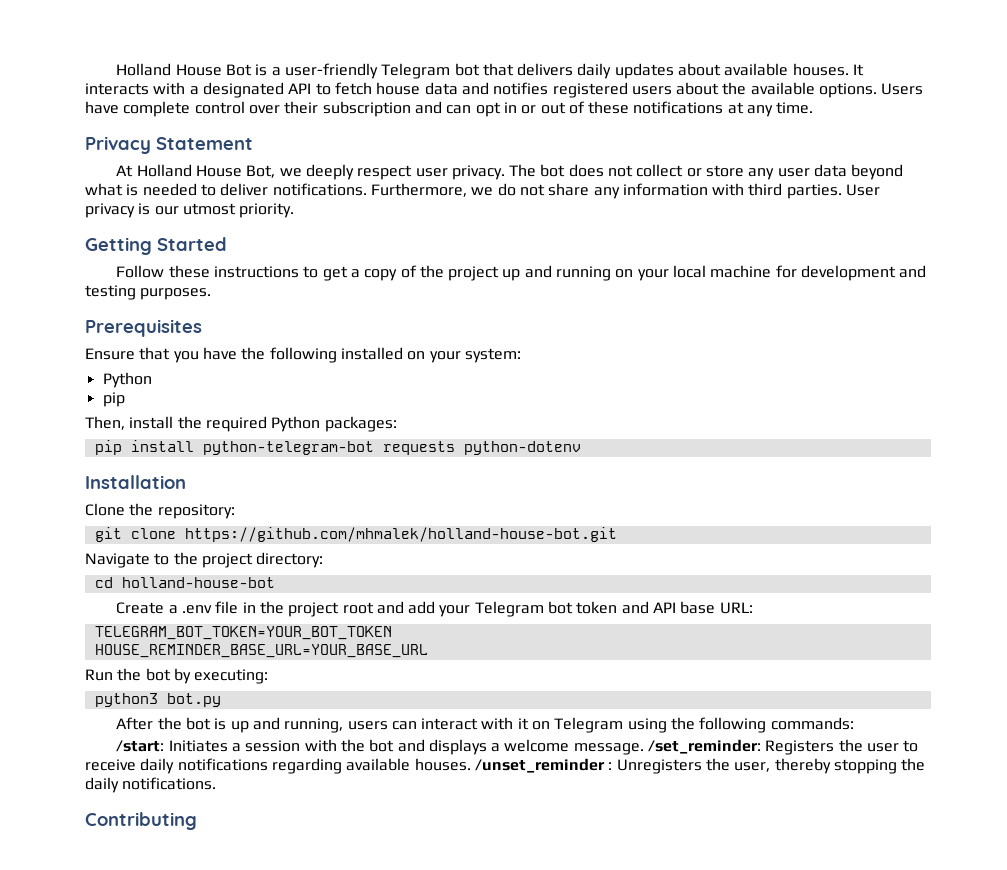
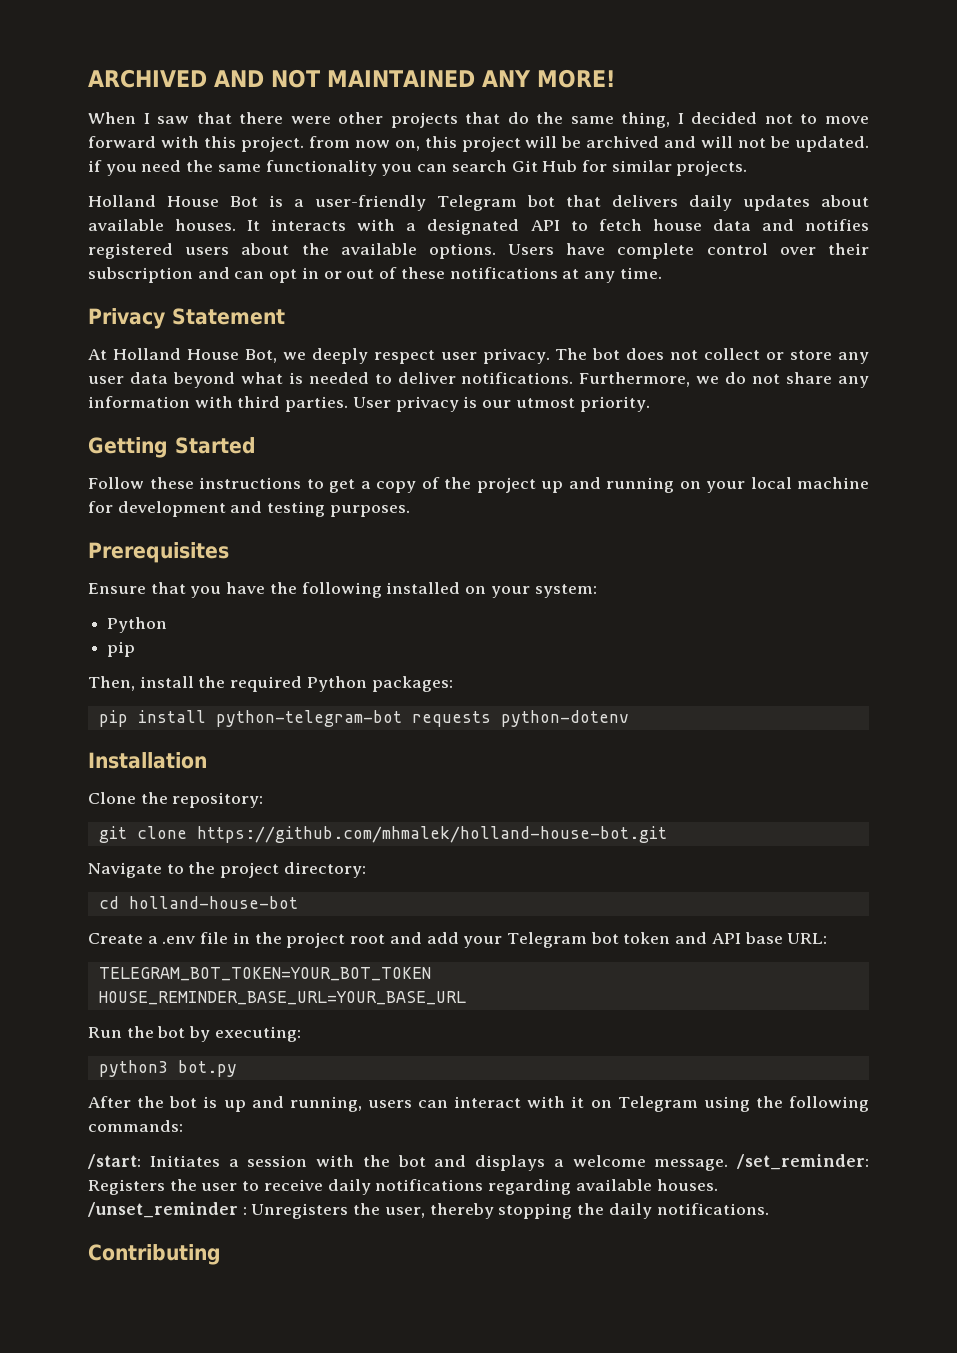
(116, 69) none -> [88,69,615,88] [88,112,869,128] [88,136,869,152] [88,160,748,176] ARCHIVED AND NOT MAINTAINED ANY MORE! // When I saw that there were other projects that do the same thing, I decided not to move forward with this project. from now on, this project will be archived and will not be updated. if you need the same functionality you can search Git Hub for similar projects. //

